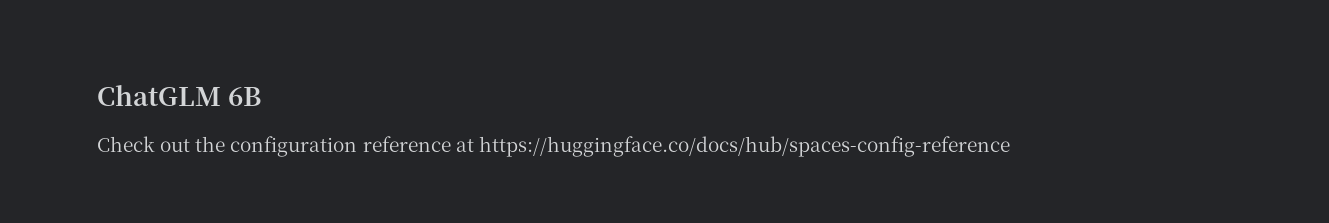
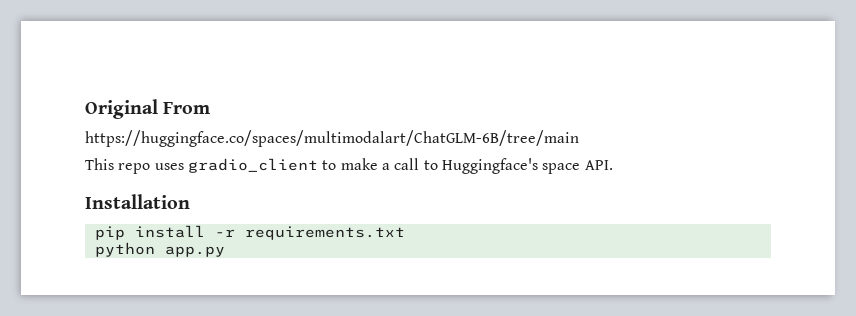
[97,85,262,106] [97,136,1010,157] ChatGLM 6B // Check out the configuration reference at https://huggingface.co/docs/hub/spaces-config-reference -> [85,99,211,119] [85,130,579,147] [85,158,613,174] [85,194,190,209] [94,225,405,240] [94,242,225,257] Original From // https://huggingface.co/spaces/multimodalart/ChatGLM-6B/tree/main // This repo uses gradio_client to make a call to Huggingface's space API. // Installation // pip install -r requirements.txt // python app.py

